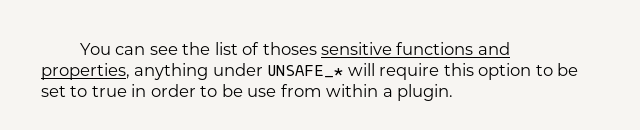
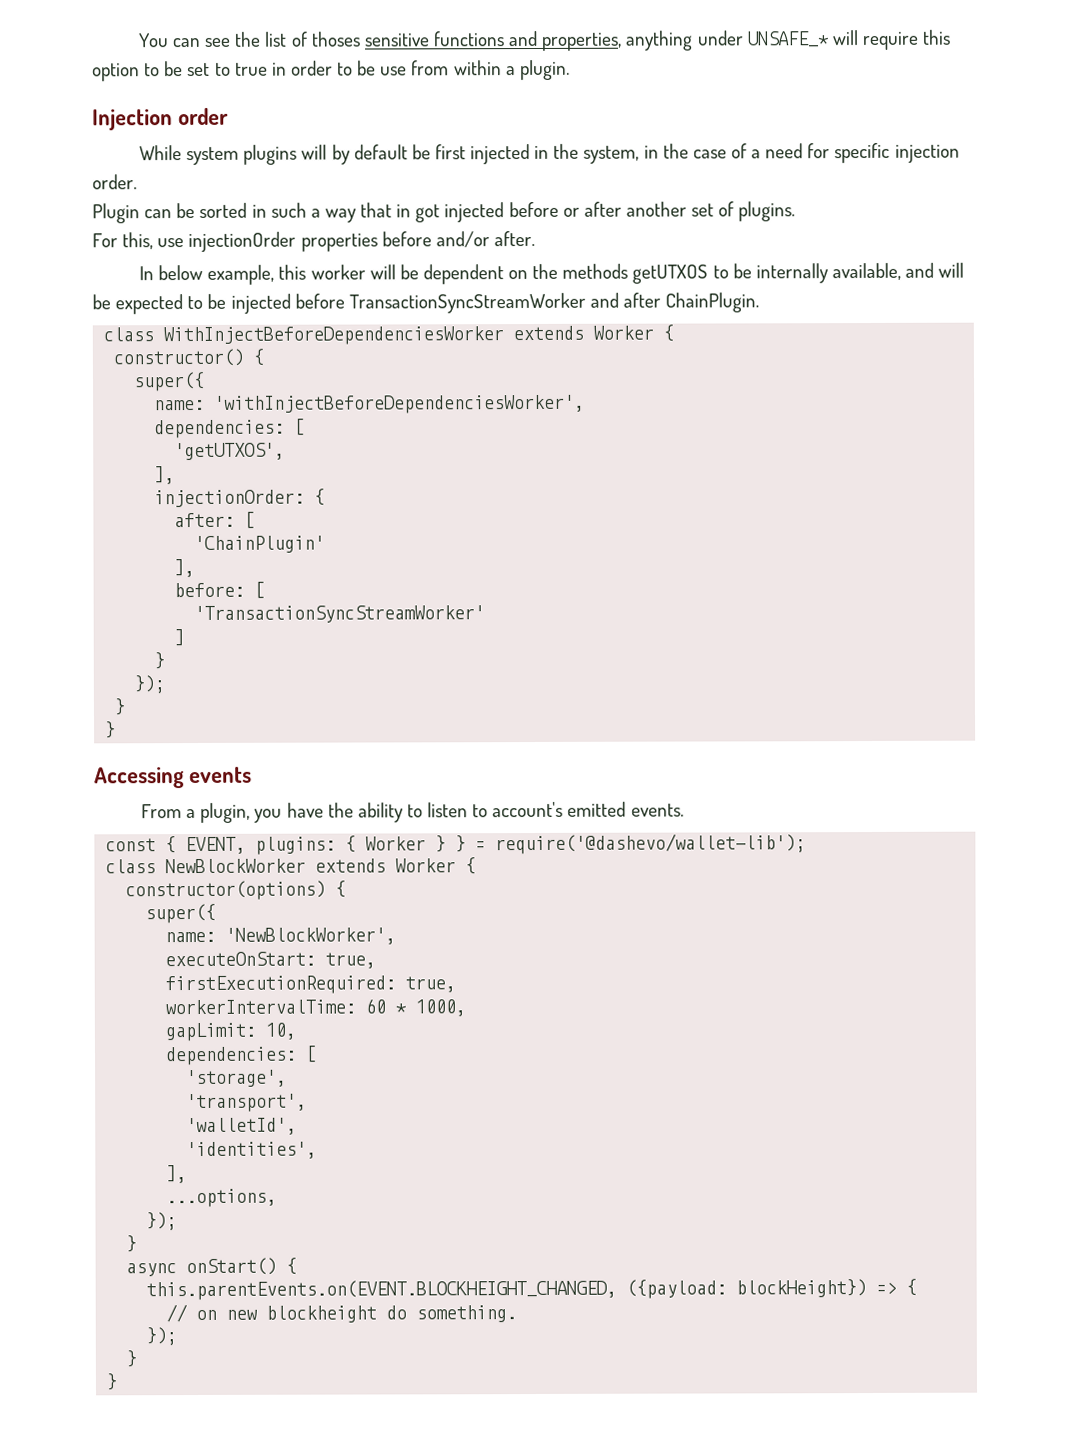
(454, 92) none -> [92,107,229,131] [138,142,960,166] [92,174,137,190] [92,201,796,224] [92,230,535,253] [138,262,965,285] [92,292,760,315] [103,324,675,346] [113,348,265,367] [133,371,206,392] [154,394,586,414] [154,418,306,439] [174,442,286,461] [154,466,176,485] [154,488,326,508] [174,511,256,529] [194,535,326,554] [174,559,196,578] [174,581,266,599] [194,605,486,624] [174,629,186,647] [154,652,166,670] [134,675,166,694] [114,698,126,716] [105,721,117,739] [94,766,252,789] [140,801,684,823] [105,833,807,855] [105,857,477,875] [125,880,347,901] [145,903,217,924] [165,927,397,945] [165,951,377,969] [165,975,457,995] [165,998,467,1017] [165,1022,297,1042] [165,1045,318,1066] [186,1069,288,1088] [186,1093,308,1113] [186,1117,298,1136] [186,1141,318,1160] [166,1165,188,1184] [166,1188,278,1208] [146,1212,178,1231] [126,1235,138,1253] [126,1257,298,1277] [146,1278,918,1301] [166,1304,518,1323] [146,1327,178,1346] [126,1350,138,1368] [106,1373,119,1391] // Injection order // While system plugins will by default be first injected in the system, in the case of a need for specific injection order. // Plugin can be sorted in such a way that in got injected before or after another set of plugins. // For this, use injectionOrder properties before and/or after. // In below example, this worker will be dependent on the methods getUTXOS to be internally available, and will be expected to be injected before TransactionSyncStreamWorker and after ChainPlugin. // class WithInjectBeforeDependenciesWorker extends Worker { // constructor() { // super({ // name: 'withInjectBeforeDependenciesWorker', // dependencies: [ // 'getUTXOS', // ], // injectionOrder: { // after: [ // 'ChainPlugin' // ], // before: [ // 'TransactionSyncStreamWorker' // ] // } // }); // } // } // Accessing events // From a plugin, you have the ability to listen to account's emitted events. // const { EVENT, plugins: { Worker } } = require('@dashevo/wallet-lib'); // class NewBlockWorker extends Worker { // constructor(options) { // super({ // name: 'NewBlockWorker', // executeOnStart: true, // firstExecutionRequired: true, // workerIntervalTime: 60 * 1000, // gapLimit: 10, // dependencies: [ // 'storage', // 'transport', // 'walletId', // 'identities', // ], // ...options, // }); // } // async onStart() { // this.parentEvents.on(EVENT.BLOCKHEIGHT_CHANGED, ({payload: blockHeight}) => { // // on new blockheight do something. // }); // } // }

